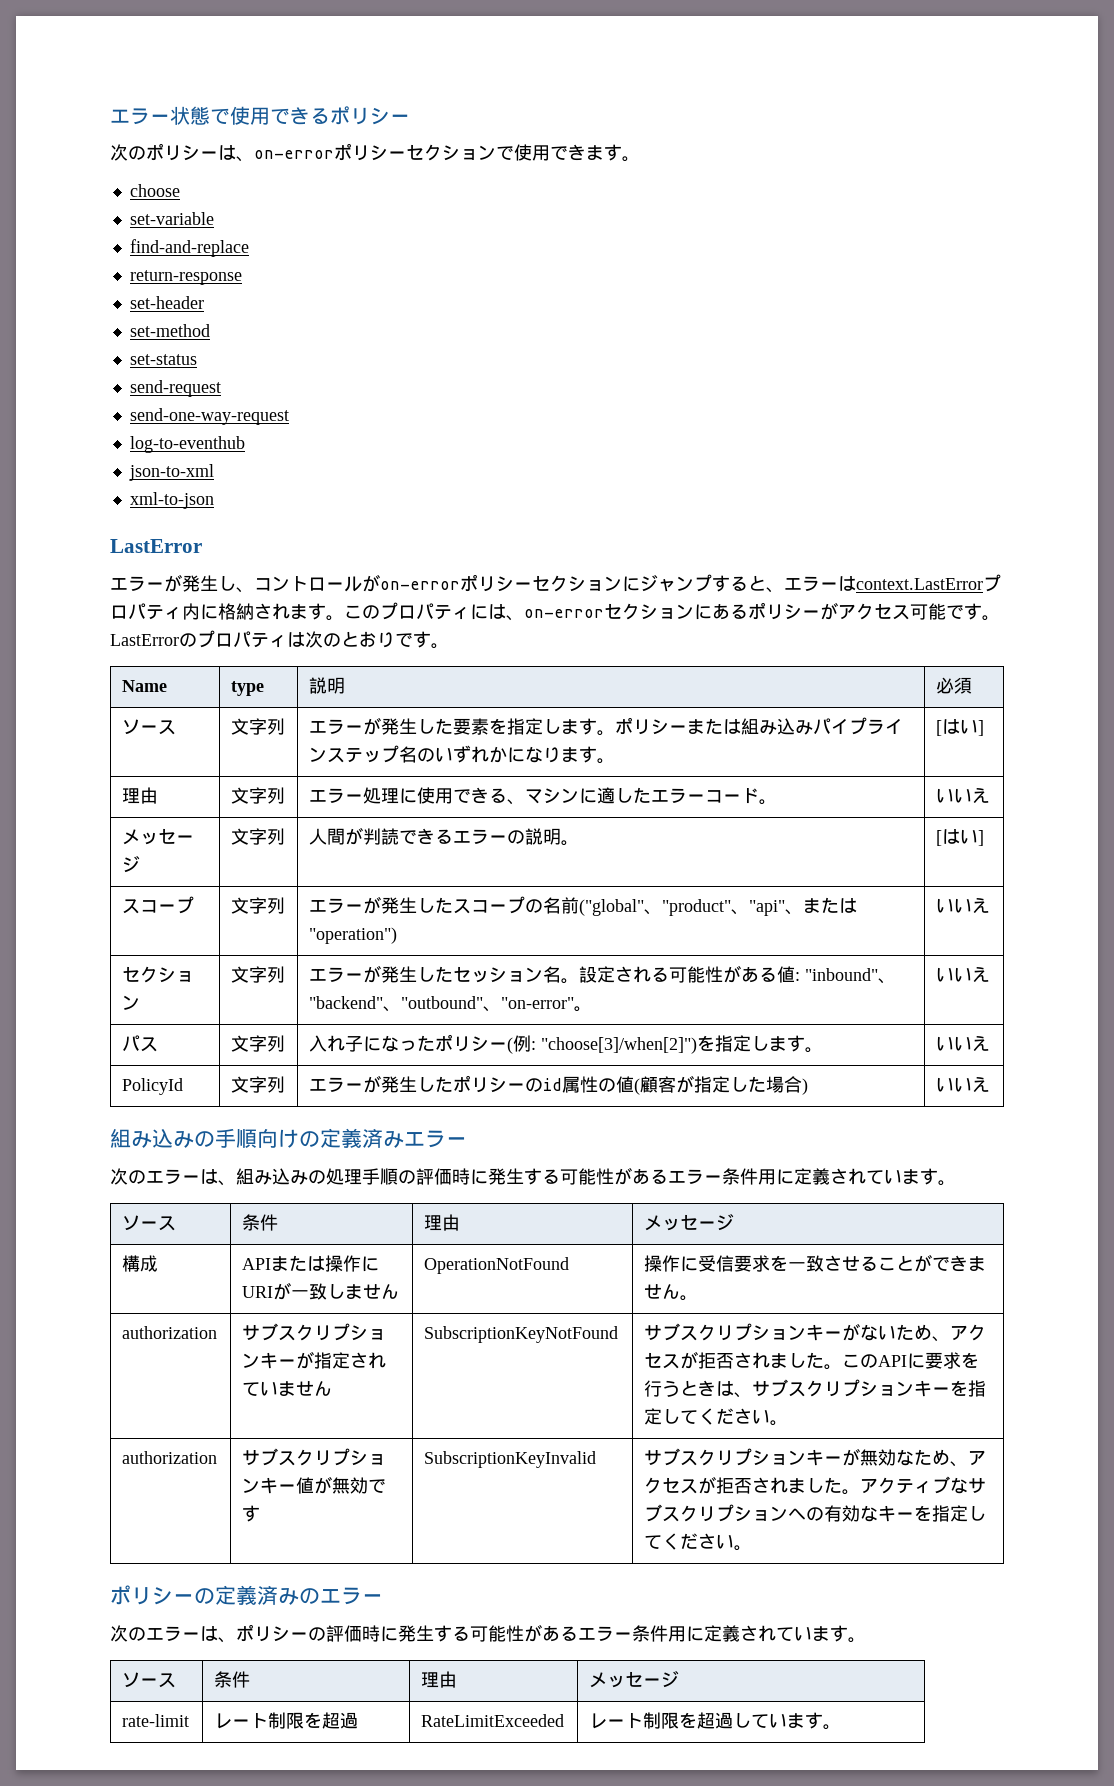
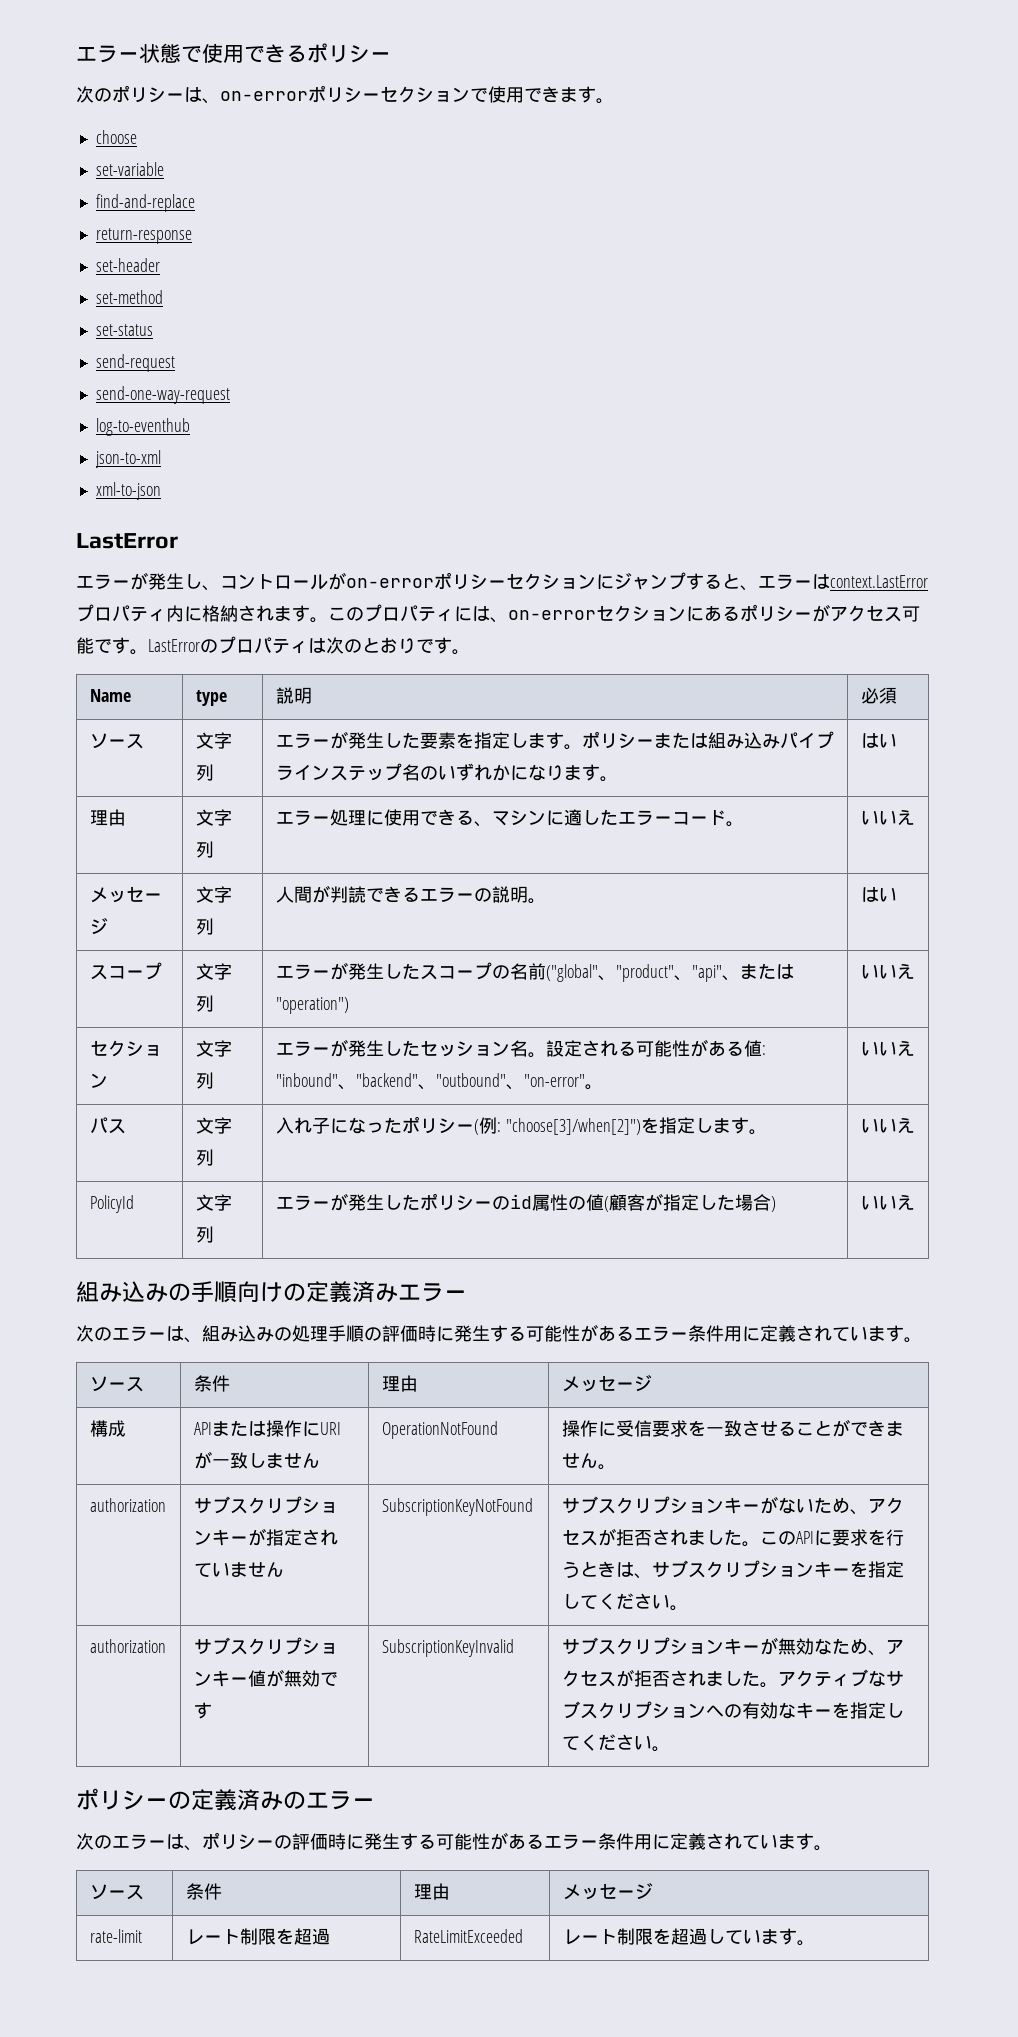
[936,719,985,736] [はい] -> [860,733,897,748] はい
[936,829,985,846] [はい] -> [860,887,897,902] はい

